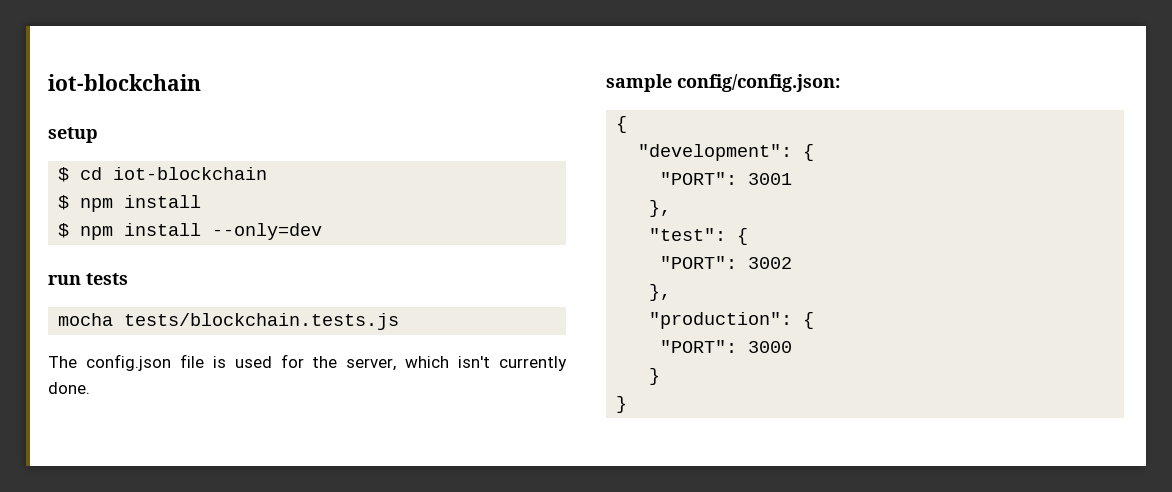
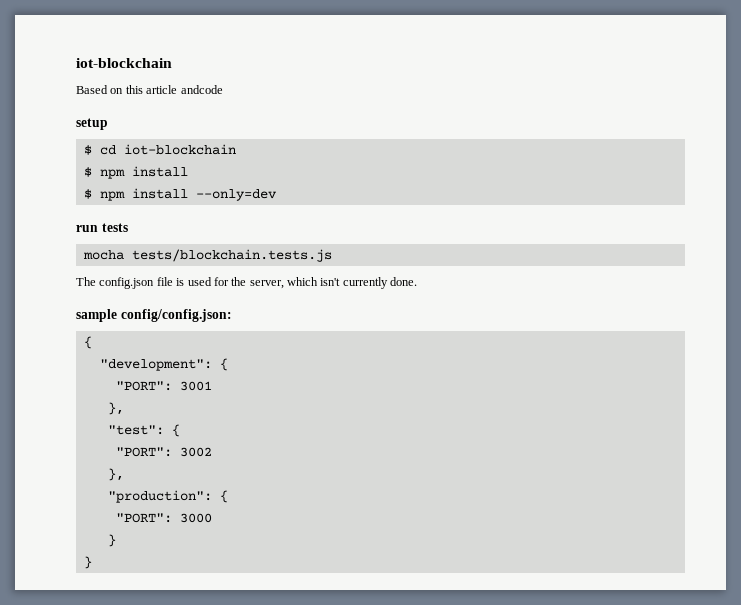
[48,74,201,91] iot-blockchain -> [76,58,172,68] [76,85,223,94] iot-blockchain // Based on this article andcode

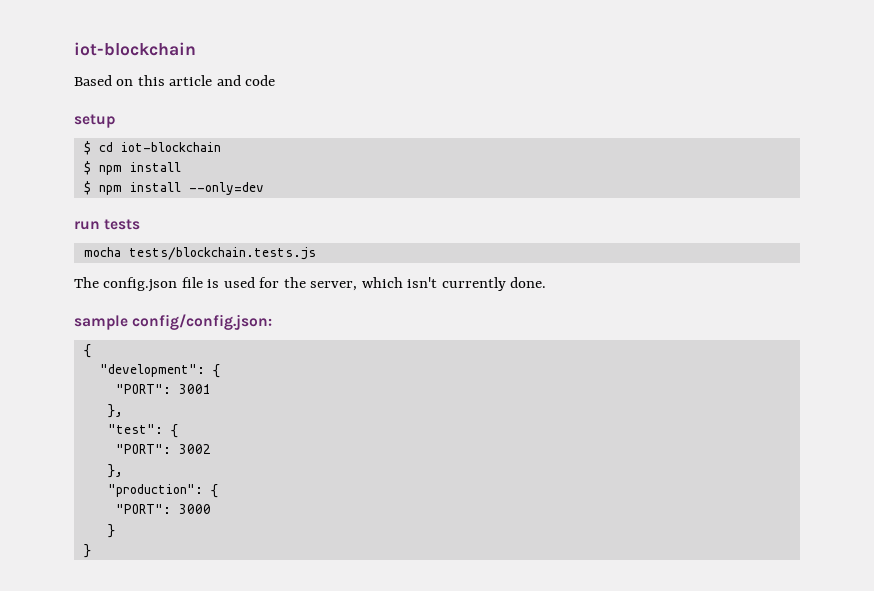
[180,85,223,94] andcode -> [216,75,276,86] and code

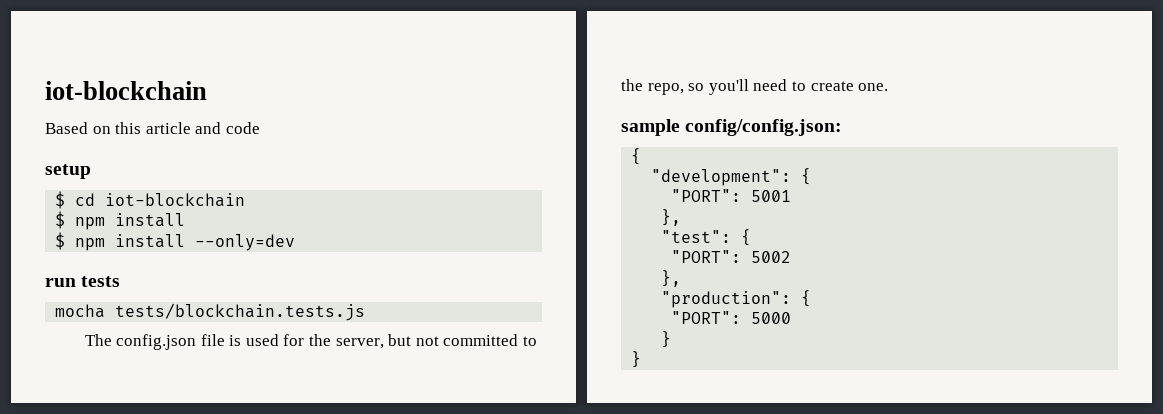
[361,277,547,291] which isn't currently done. -> [388,334,538,346] [621,79,889,95] but not committed to the repo, so you'll need to create one.
[178,384,211,394] 3001 -> [751,190,792,202] 5001
[178,444,211,454] 3002 -> [751,251,792,263] 5002
[178,504,211,514] 3000 -> [751,312,792,324] 5000

